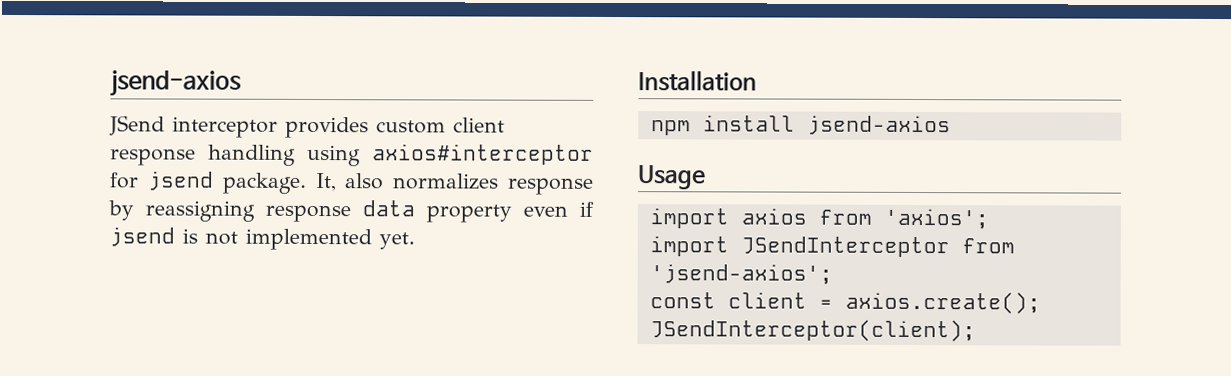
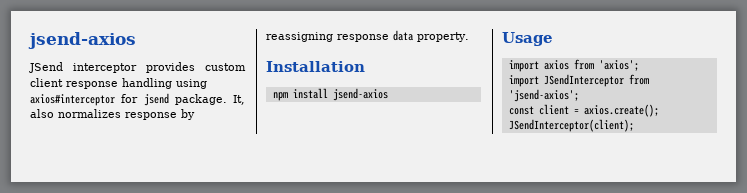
[426,201,594,223] [109,227,415,251] property even if jsend is not implemented yet. -> [417,32,469,42] property.

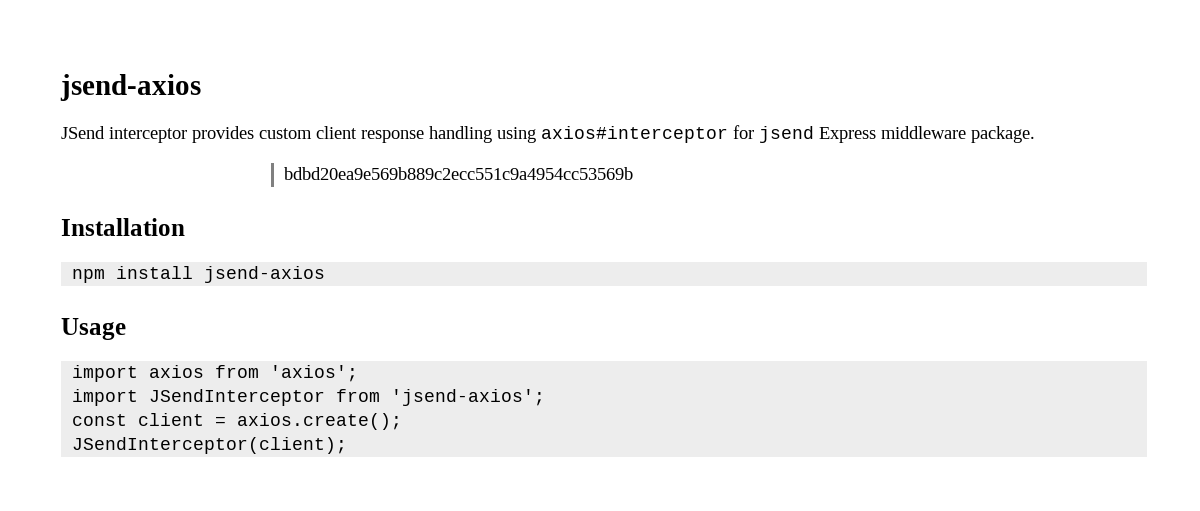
(169, 99) none -> [819,126,966,143] Express middleware
[233,95,245,105] [30,109,195,120] [266,30,469,42] It, also normalizes response by reassigning response data property. -> [284,167,634,180] // bdbd20ea9e569b889c2ecc551c9a4954cc53569b

